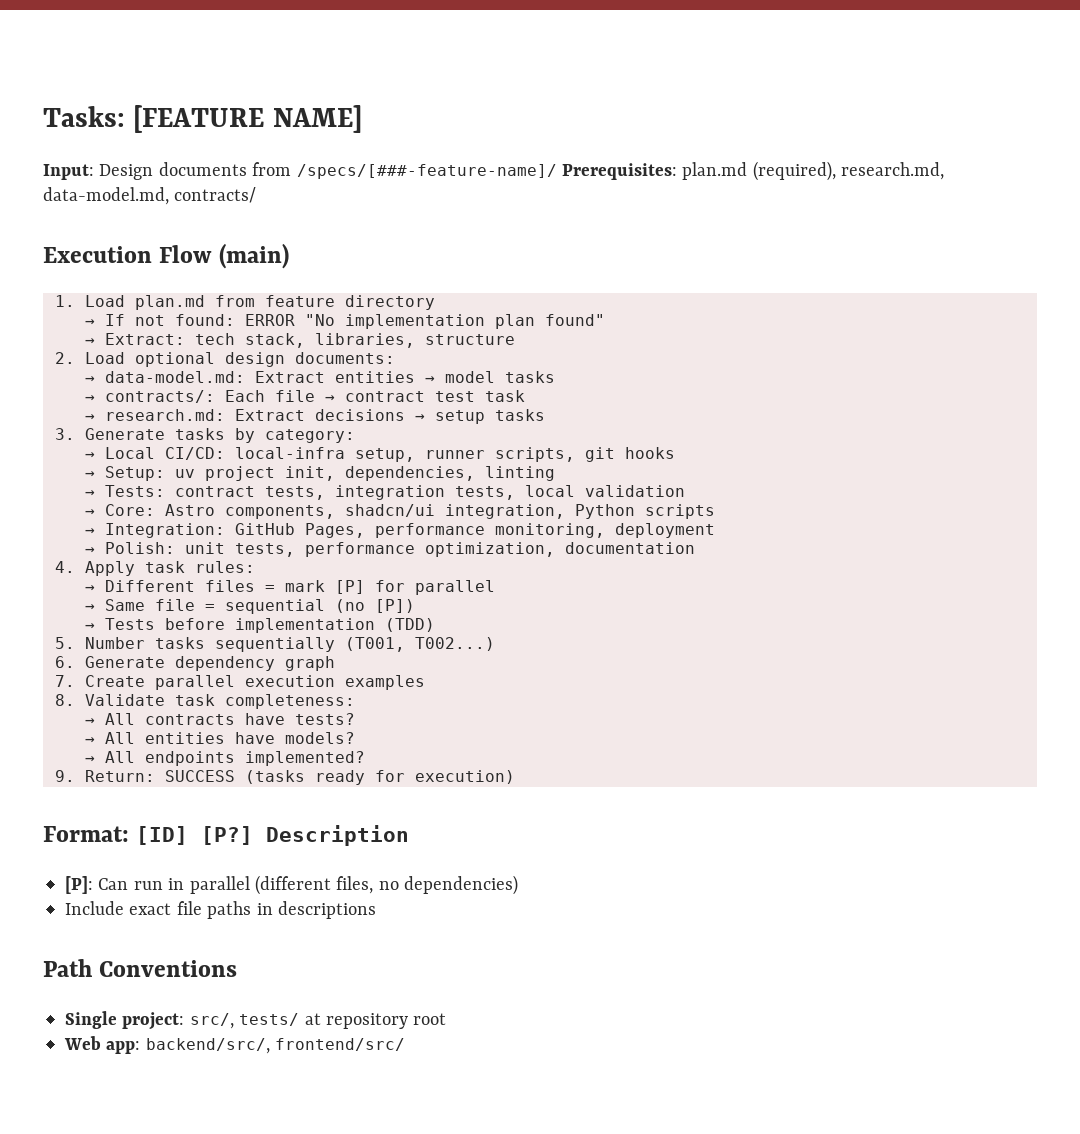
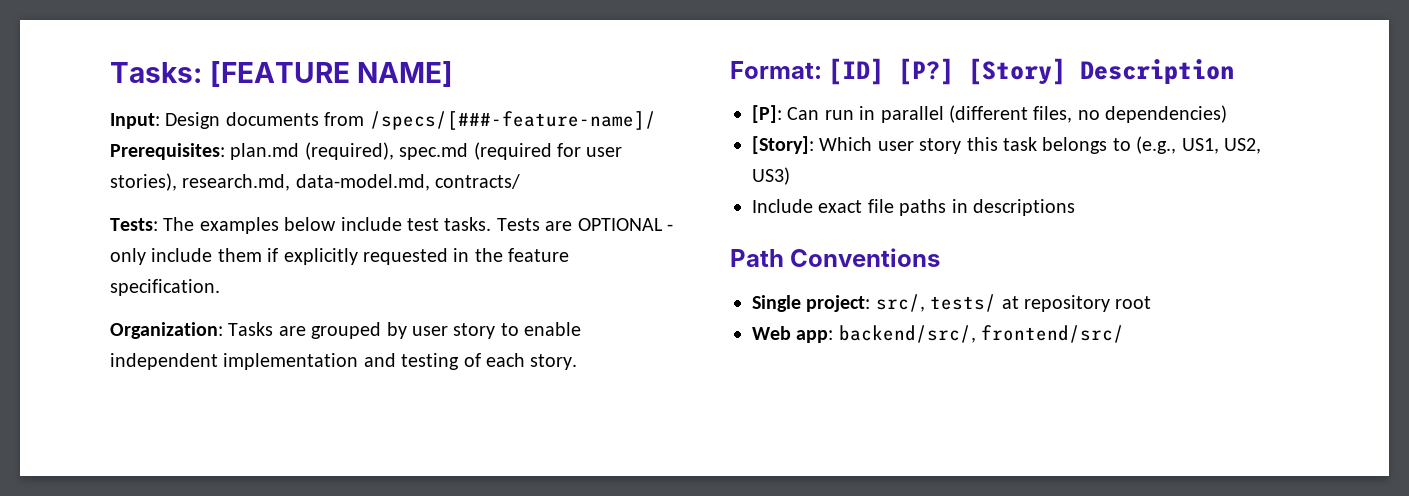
[841,162,945,180] [43,187,257,205] [43,243,289,269] [55,295,435,310] [85,314,605,329] [85,333,515,348] [55,352,395,367] [85,371,555,383] [85,390,525,403] [85,409,545,424] [55,428,355,443] [85,447,675,462] [85,466,555,481] [85,485,685,500] [85,504,715,519] [85,523,715,538] [85,542,695,557] [55,561,255,576] [85,580,495,595] [85,599,415,614] [85,618,435,633] [55,637,495,652] [55,656,335,671] [55,675,425,690] [55,694,355,709] [85,713,355,725] [85,732,355,744] [85,751,365,766] [55,770,515,785] research.md, data-model.md, contracts/ // Execution Flow (main) // 1. Load plan.md from feature directory // → If not found: ERROR "No implementation plan found" // → Extract: tech stack, libraries, structure // 2. Load optional design documents: // → data-model.md: Extract entities → model tasks // → contracts/: Each file → contract test task // → research.md: Extract decisions → setup tasks // 3. Generate tasks by category: // → Local CI/CD: local-infra setup, runner scripts, git hooks // → Setup: uv project init, dependencies, linting // → Tests: contract tests, integration tests, local validation // → Core: Astro components, shadcn/ui integration, Python scripts // → Integration: GitHub Pages, performance monitoring, deployment // → Polish: unit tests, performance optimization, documentation // 4. Apply task rules: // → Different files = mark [P] for parallel // → Same file = sequential (no [P]) // → Tests before implementation (TDD) // 5. Number tasks sequentially (T001, T002...) // 6. Generate dependency graph // 7. Create parallel execution examples // 8. Validate task completeness: // → All contracts have tests? // → All entities have models? // → All endpoints implemented? // 9. Return: SUCCESS (tasks ready for execution) -> [399,142,623,160] [110,173,521,191] [110,217,673,234] [110,248,570,265] [110,279,220,296] [110,322,582,339] [110,353,578,370] spec.md (required for user stories), research.md, data-model.md, contracts/ // Tests: The examples below include test tasks. Tests are OPTIONAL - only include them if explicitly requested in the feature specification. // Organization: Tasks are grouped by user story to enable independent implementation and testing of each story.
(254, 835) none -> [968,58,1067,85] [Story]
(519, 885) none -> [752,136,1261,154] [752,167,790,185] // [Story]: Which user story this task belongs to (e.g., US1, US2, US3)

